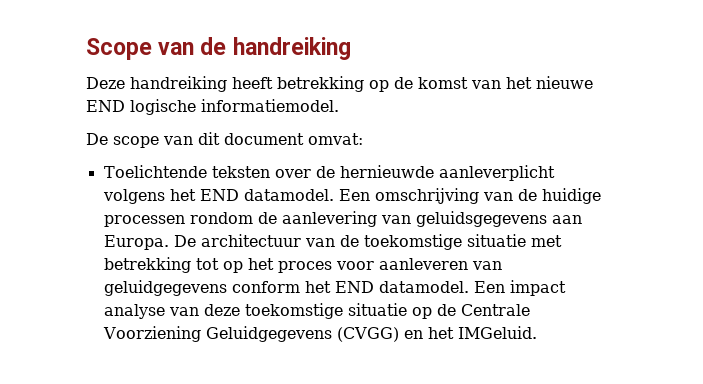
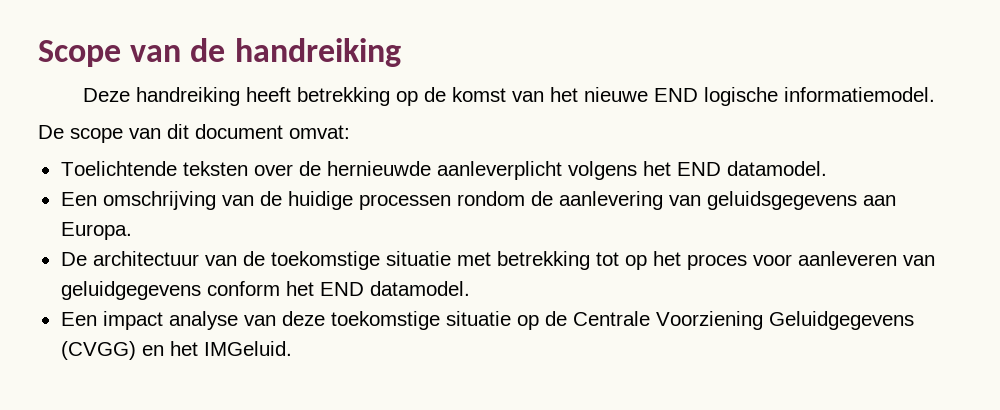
(334, 195) none -> (827, 168) //
(169, 242) none -> (132, 231) //
(469, 287) none -> (470, 288) //

